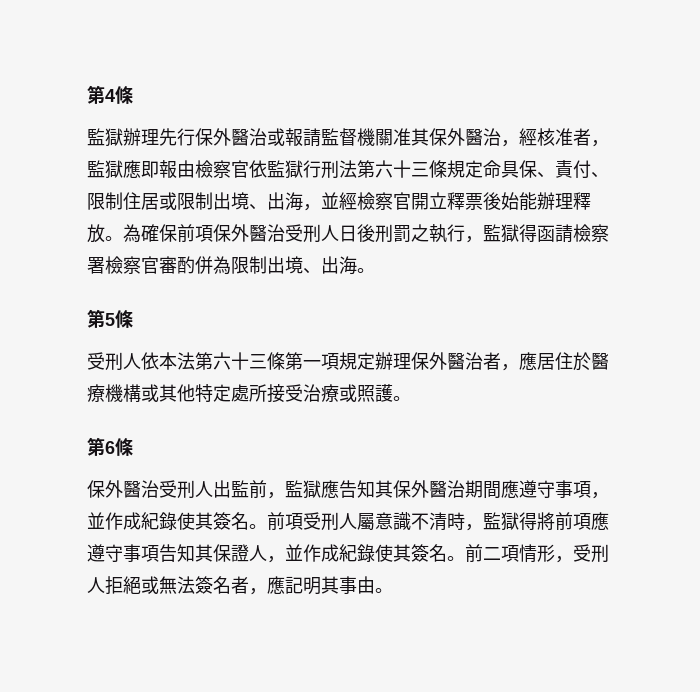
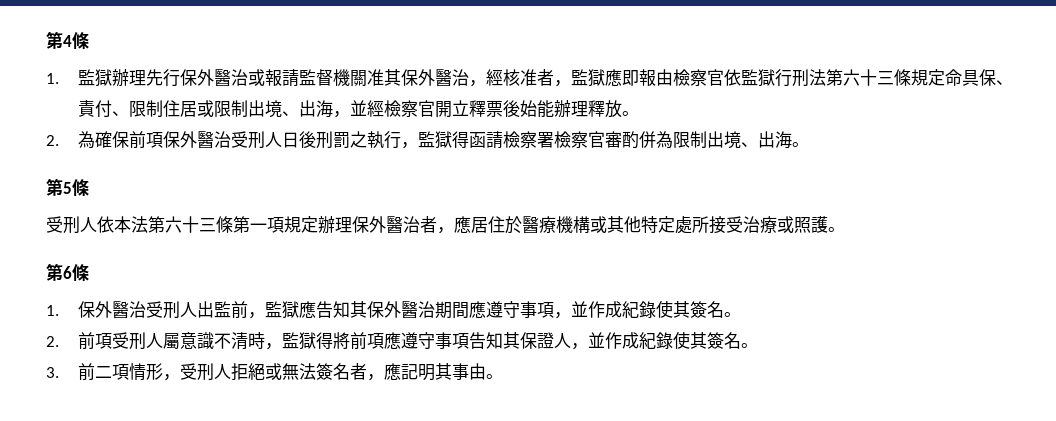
(133, 95) none -> [46,73,59,84] 1.
(123, 238) none -> [46,135,59,146] // 2.
(133, 447) none -> [46,305,59,316] 1.
(267, 526) none -> [46,336,59,347] // 2.
(465, 558) none -> [46,367,59,378] // 3.

